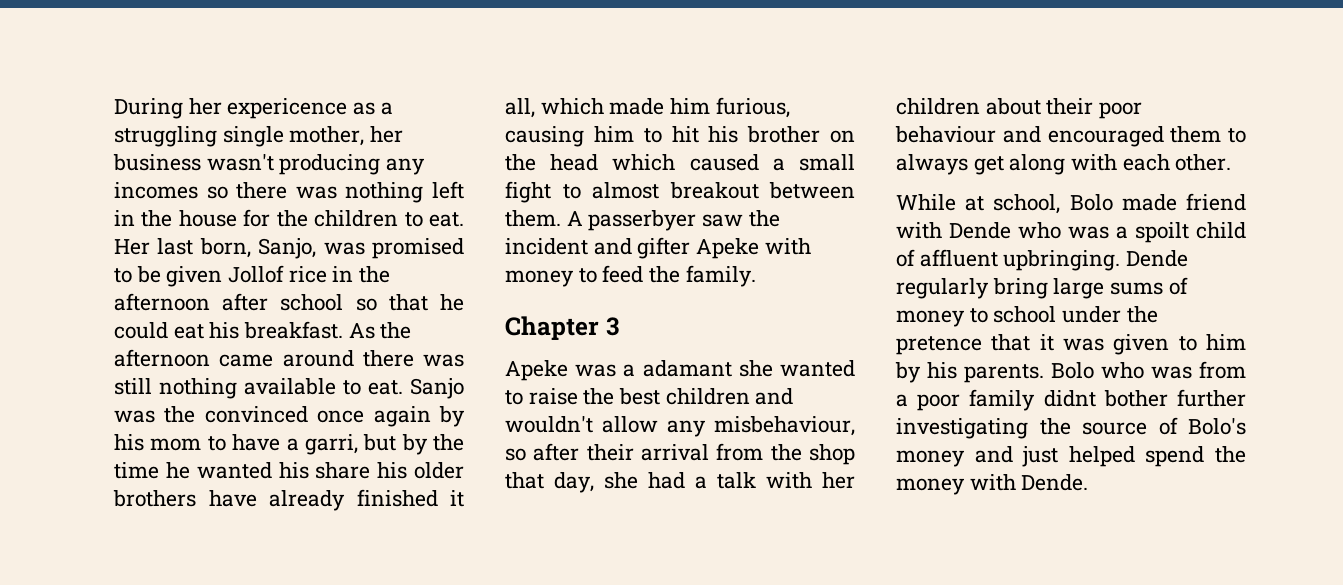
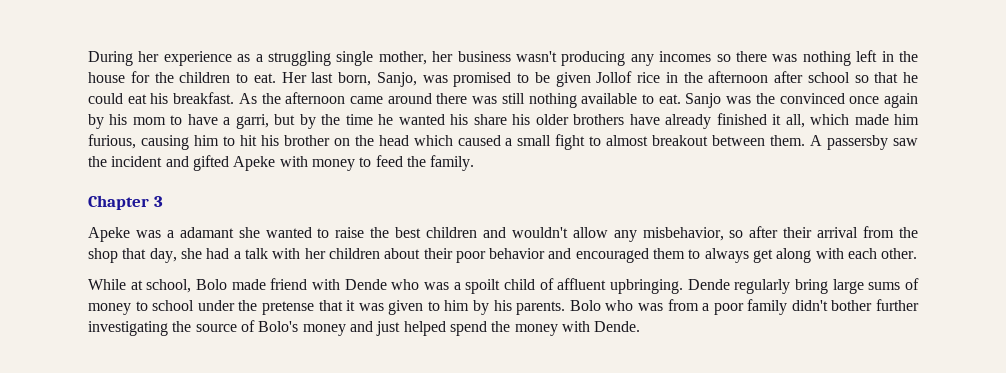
[227,98,348,119] expericence -> [163,51,232,66] experience
[588,210,697,231] passerbyer -> [827,135,889,150] passersby
[637,237,691,259] gifter -> [192,155,229,171] gifted
[714,416,855,436] misbehaviour, -> [642,227,724,241] misbehavior,
[895,126,996,143] behaviour -> [489,248,546,259] behavior
[896,336,982,355] pretence -> [261,301,314,315] pretense
[1043,390,1096,407] didnt -> [791,300,828,311] didn't

